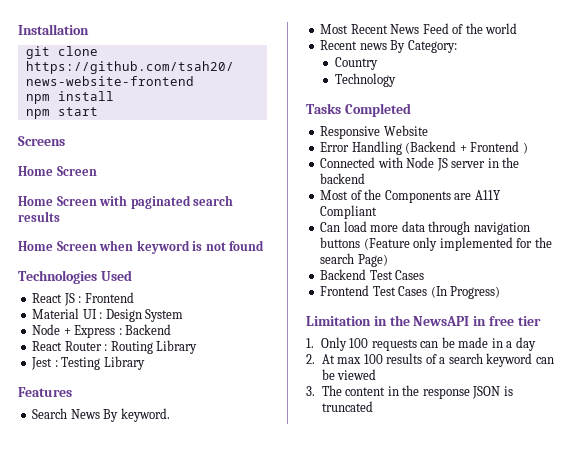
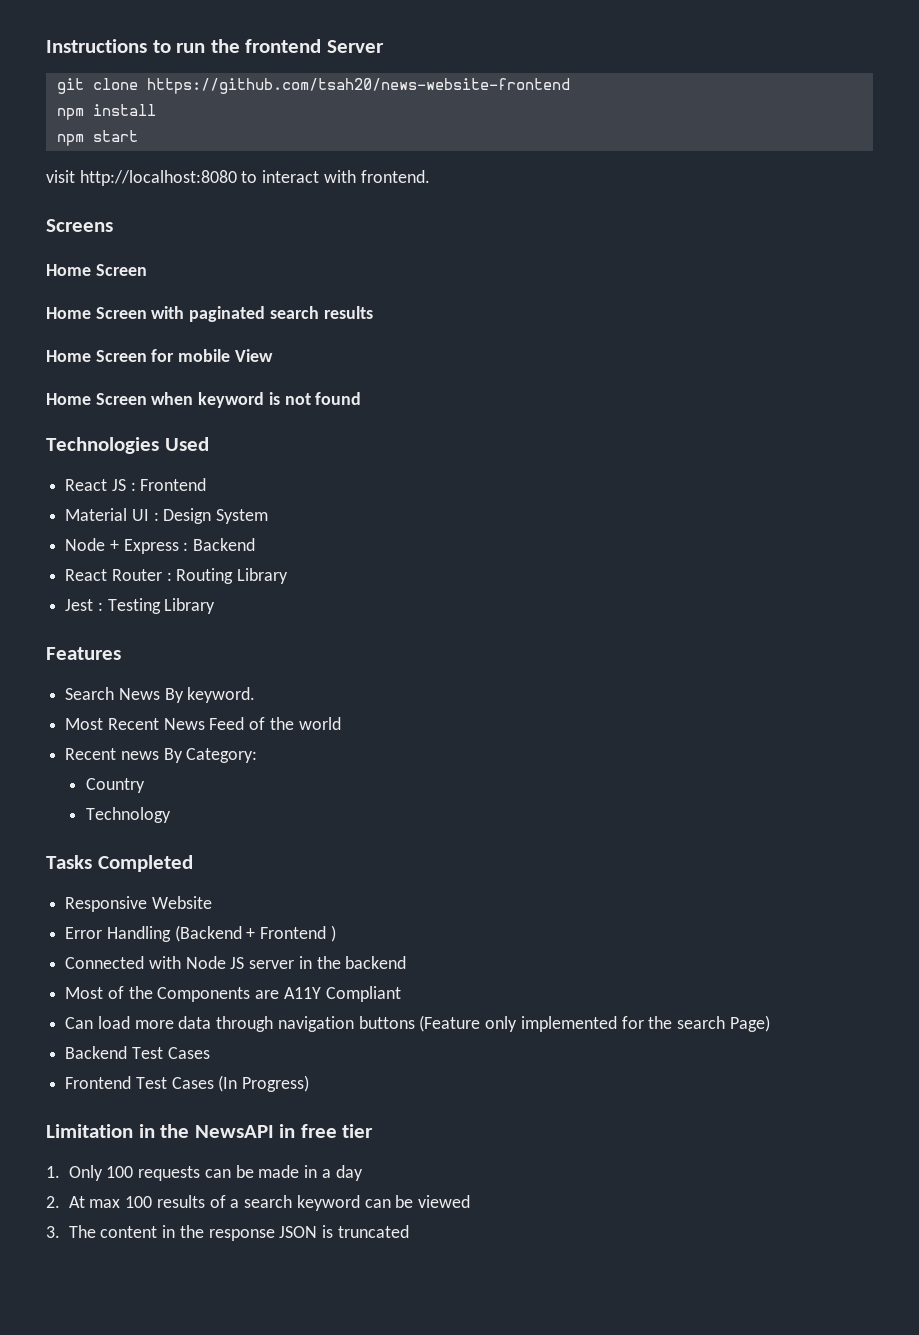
[18,24,89,35] Installation -> [46,39,384,53] Instructions to run the frontend Server
(98, 111) none -> [46,170,430,186] // visit http://localhost:8080 to interact with frontend.
(60, 216) none -> [46,349,273,362] // Home Screen for mobile View

